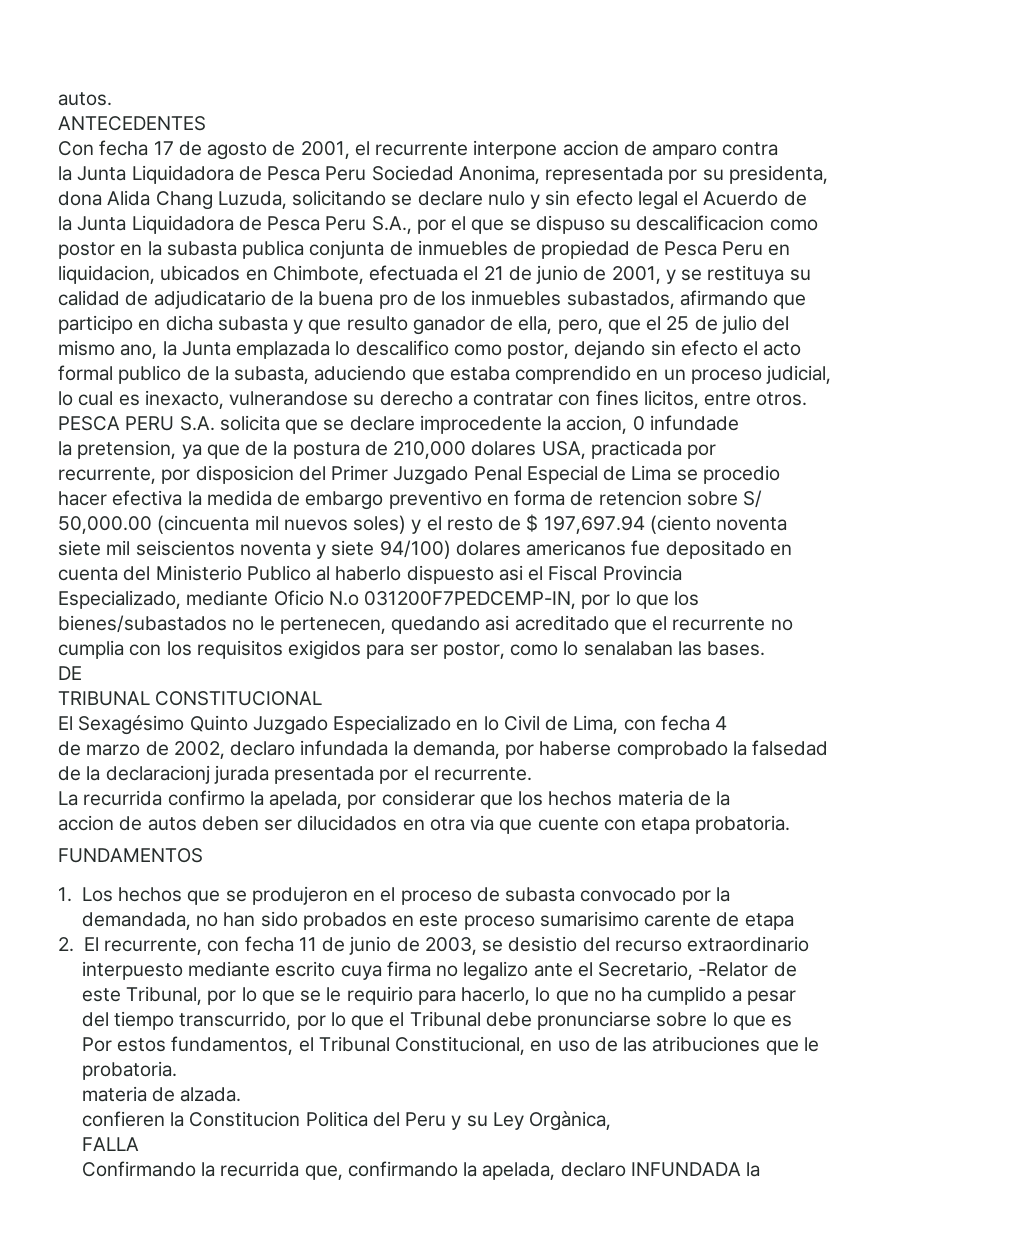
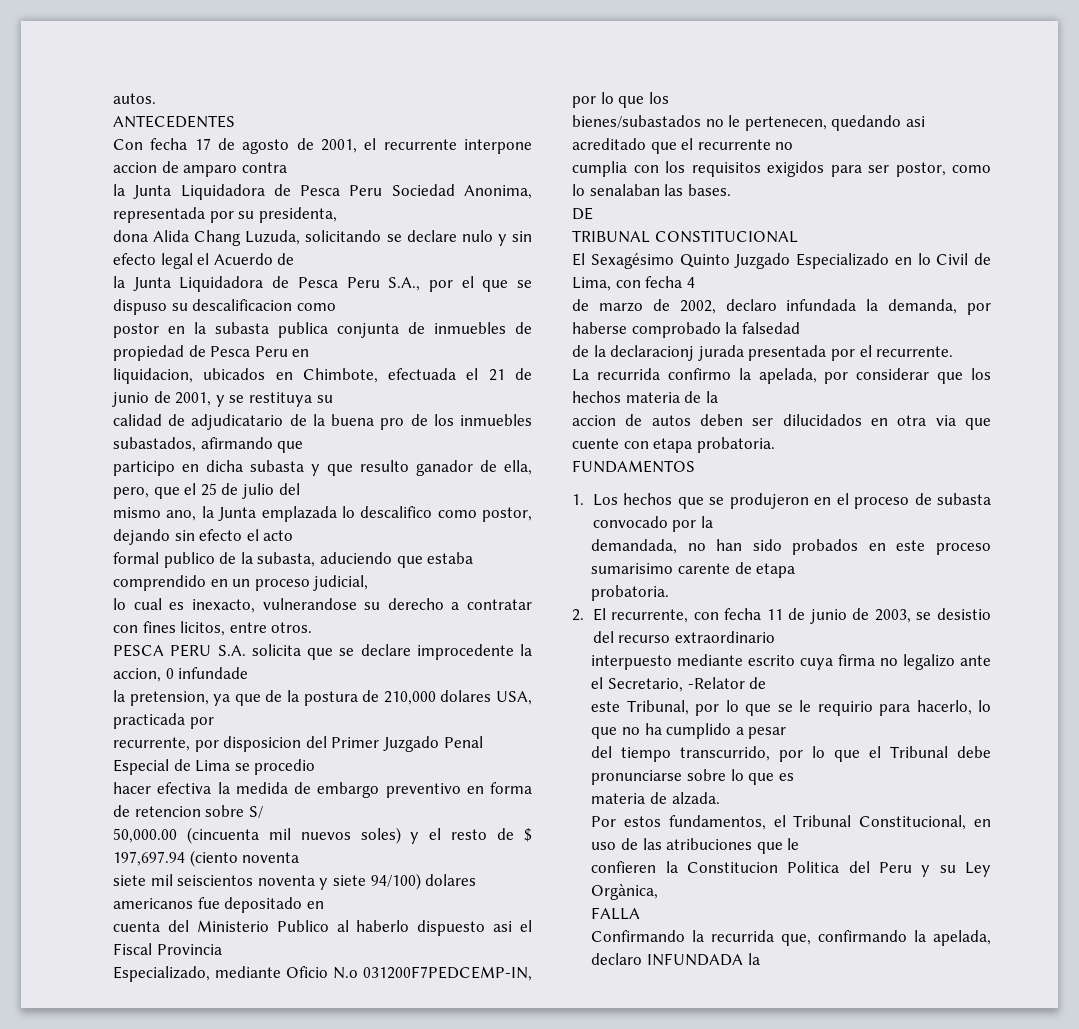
(794, 921) none -> [591,585,670,601] // probatoria.
(793, 1021) none -> [591,792,720,805] // materia de alzada.
[81,1061,177,1080] [81,1086,242,1102] // probatoria. // materia de alzada. -> (800, 844) none

